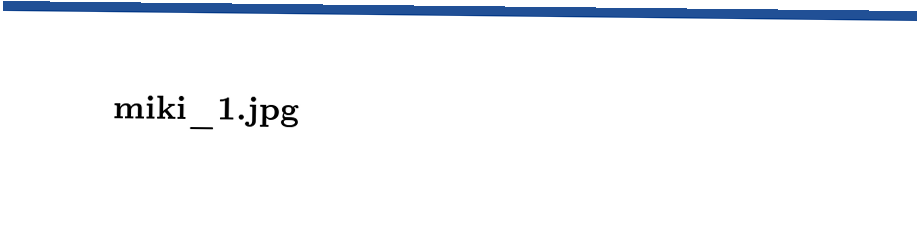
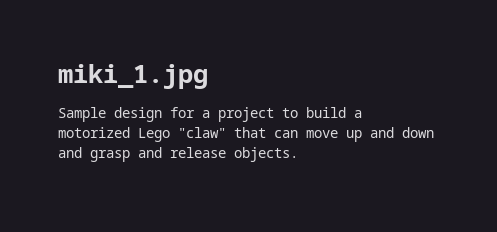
(300, 113) none -> [58,107,362,122] [58,127,434,142] [58,147,298,162] // Sample design for a project to build a motorized Lego "claw" that can move up and down and grasp and release objects.

